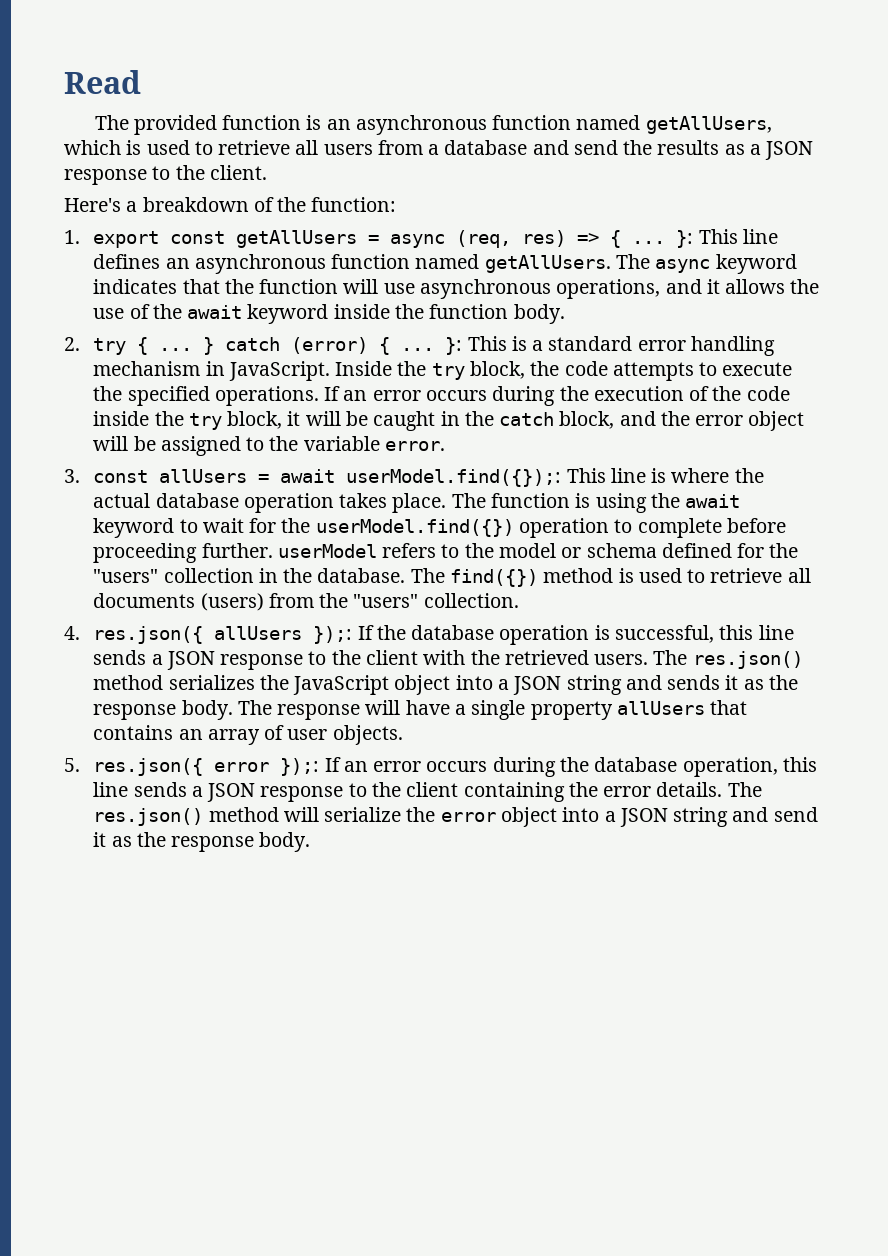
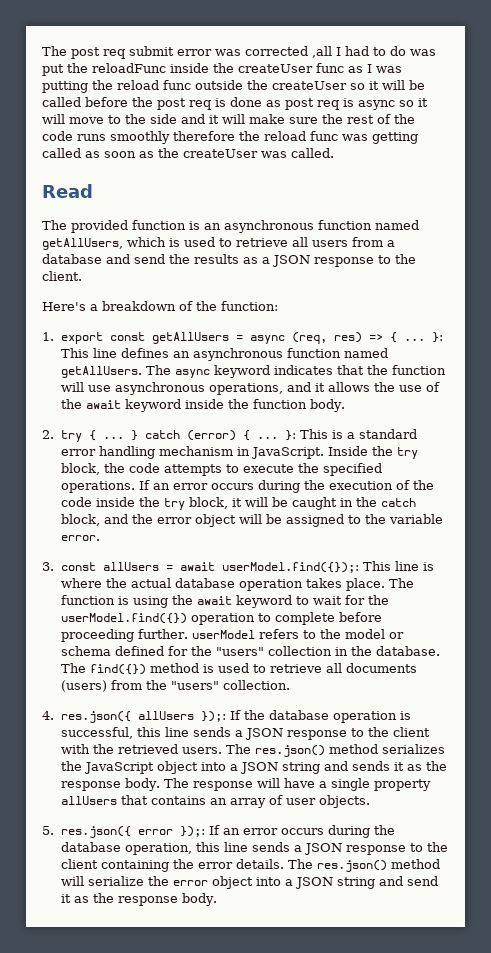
(64, 82) none -> [42,46,436,59] [42,63,402,76] [42,80,425,93] [42,97,428,110] [42,114,415,124] [42,131,418,144] [42,148,334,158] The post req submit error was corrected ,all I had to do was put the reloadFunc inside the createUser func as I was putting the reload func outside the createUser so it will be called before the post req is done as post req is async so it will move to the side and it will make sure the rest of the code runs smoothly therefore the reload func was getting called as soon as the createUser was called. //

